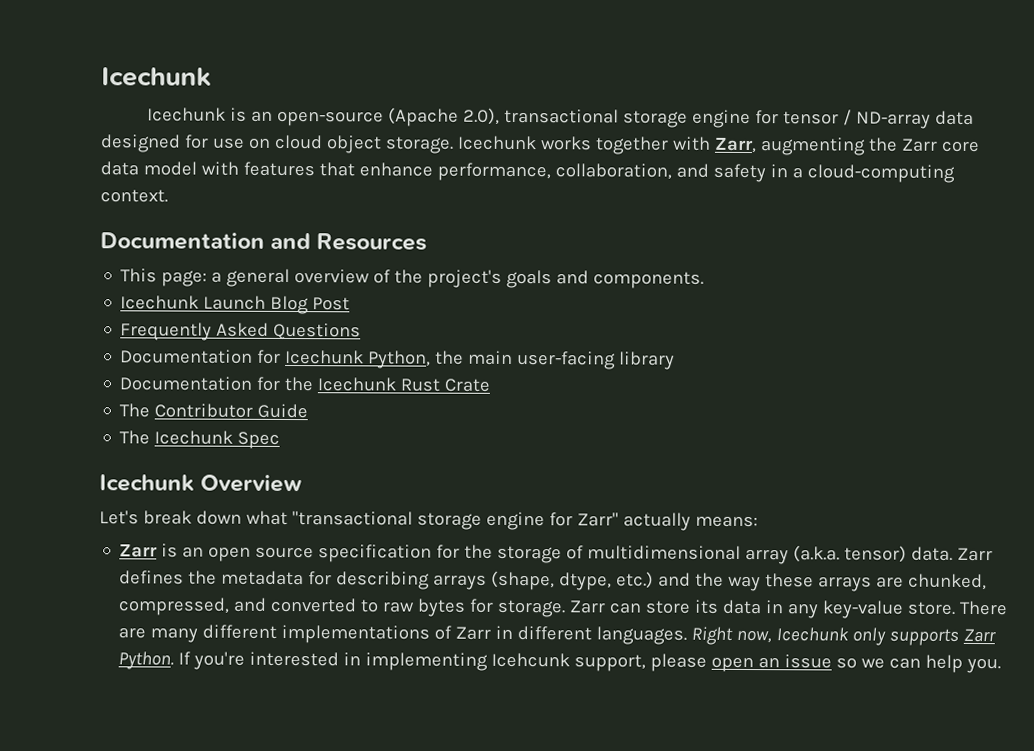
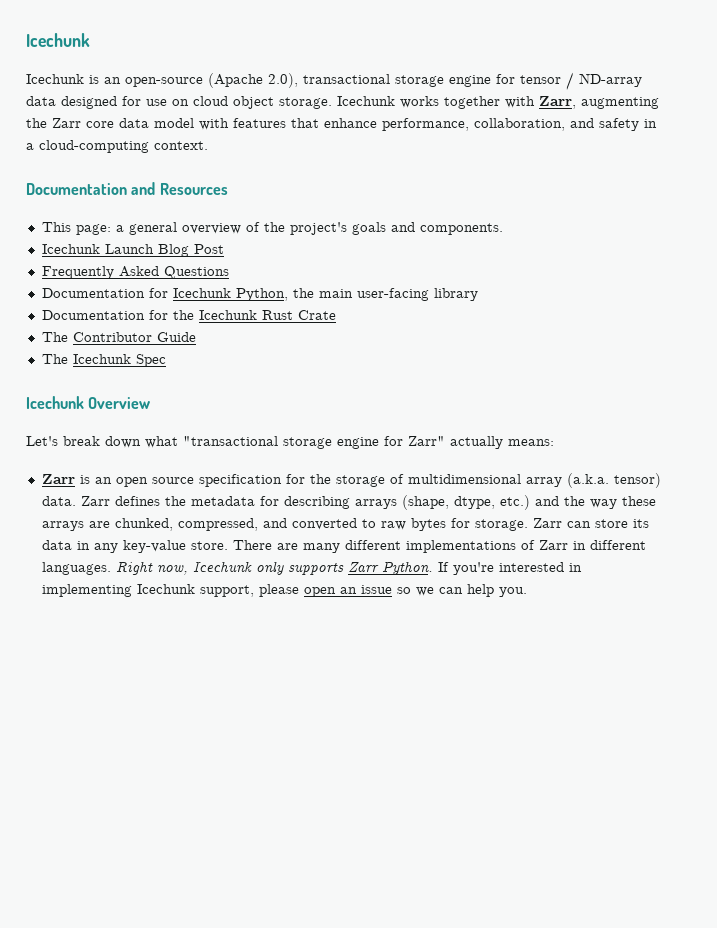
[491,652,571,668] Icehcunk -> [136,584,195,594] Icechunk

